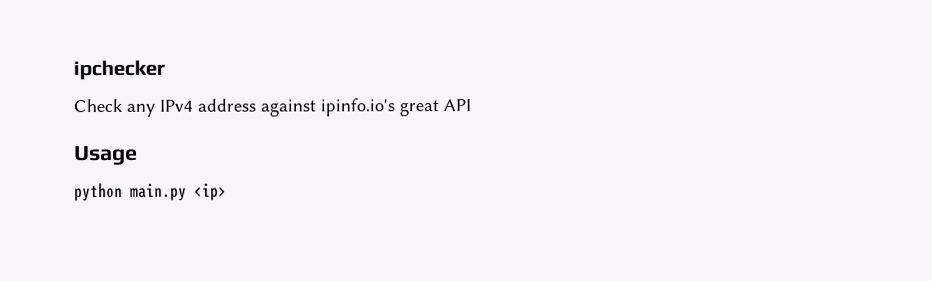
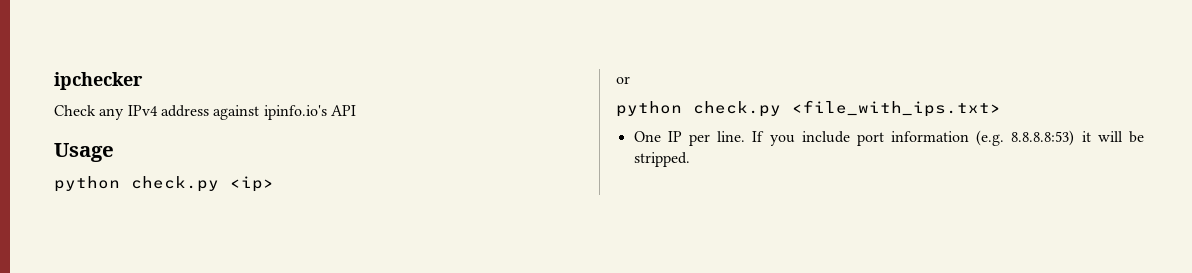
[399,100,439,117] great -> (327, 112) none
[130,182,187,201] main.py -> [131,176,219,192] check.py
(227, 191) none -> [616,76,630,84] [616,100,1001,117] [633,130,1144,146] [633,152,690,167] // or // python check.py <file_with_ips.txt> // One IP per line. If you include port information (e.g. 8.8.8.8:53) it will be stripped.

